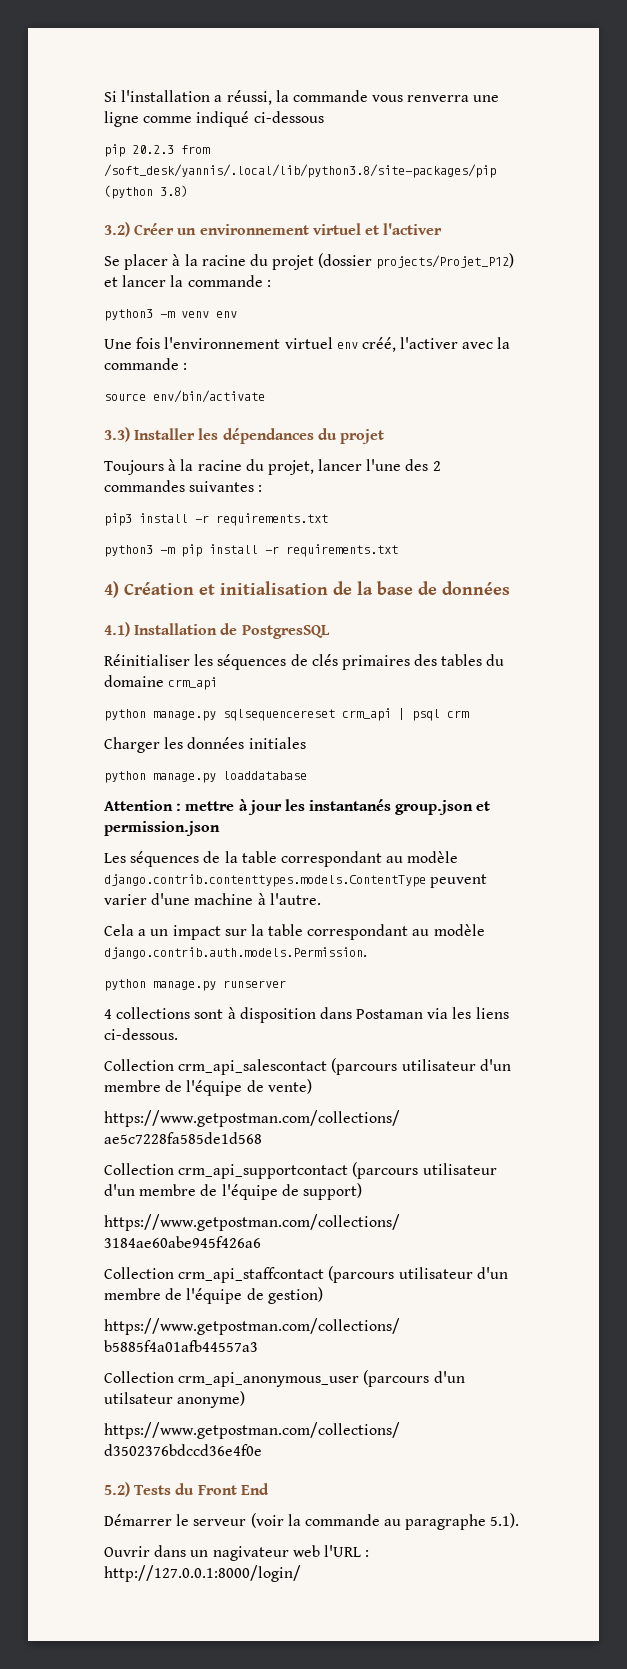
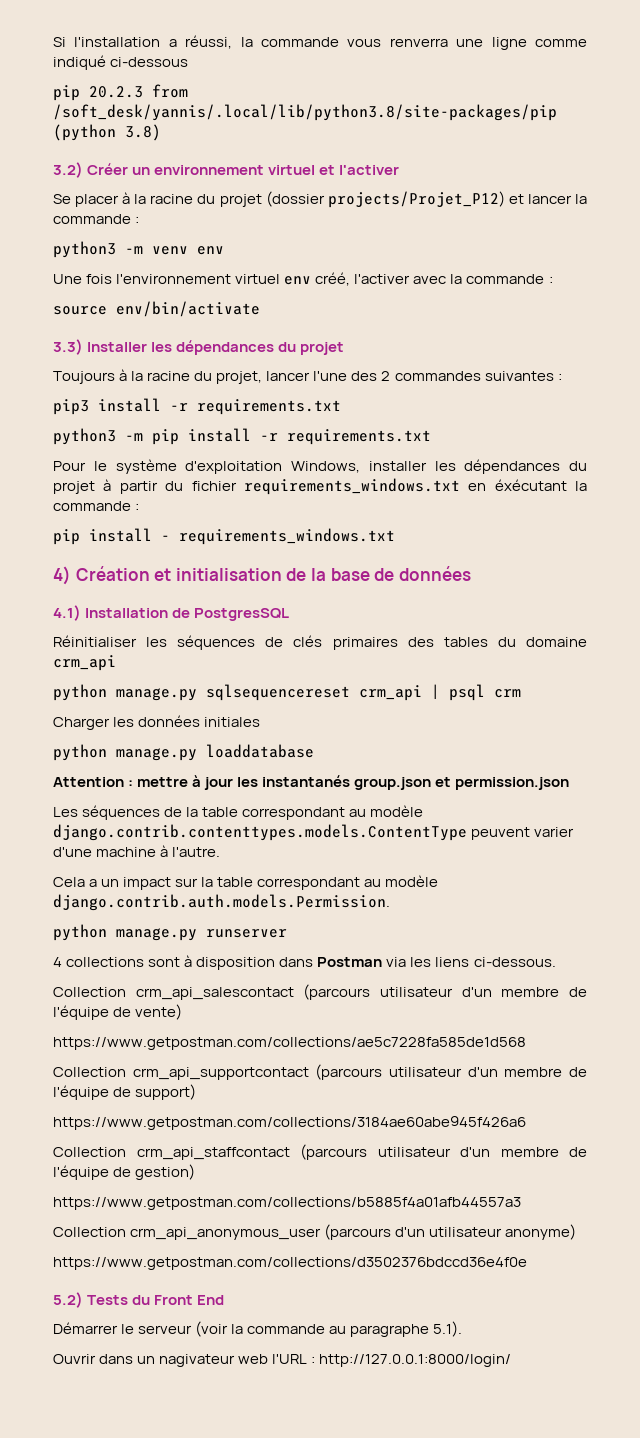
(398, 550) none -> [53,459,587,474] [53,478,587,495] [53,501,140,511] [53,528,395,545] // Pour le système d'exploitation Windows, installer les dépendances du projet à partir du fichier requirements_windows.txt en éxécutant la commande : // pip install - requirements_windows.txt
[356,1009,424,1019] Postaman -> [317,957,383,967] Postman
[104,1392,173,1404] utilsateur -> [429,1227,503,1237] utilisateur

